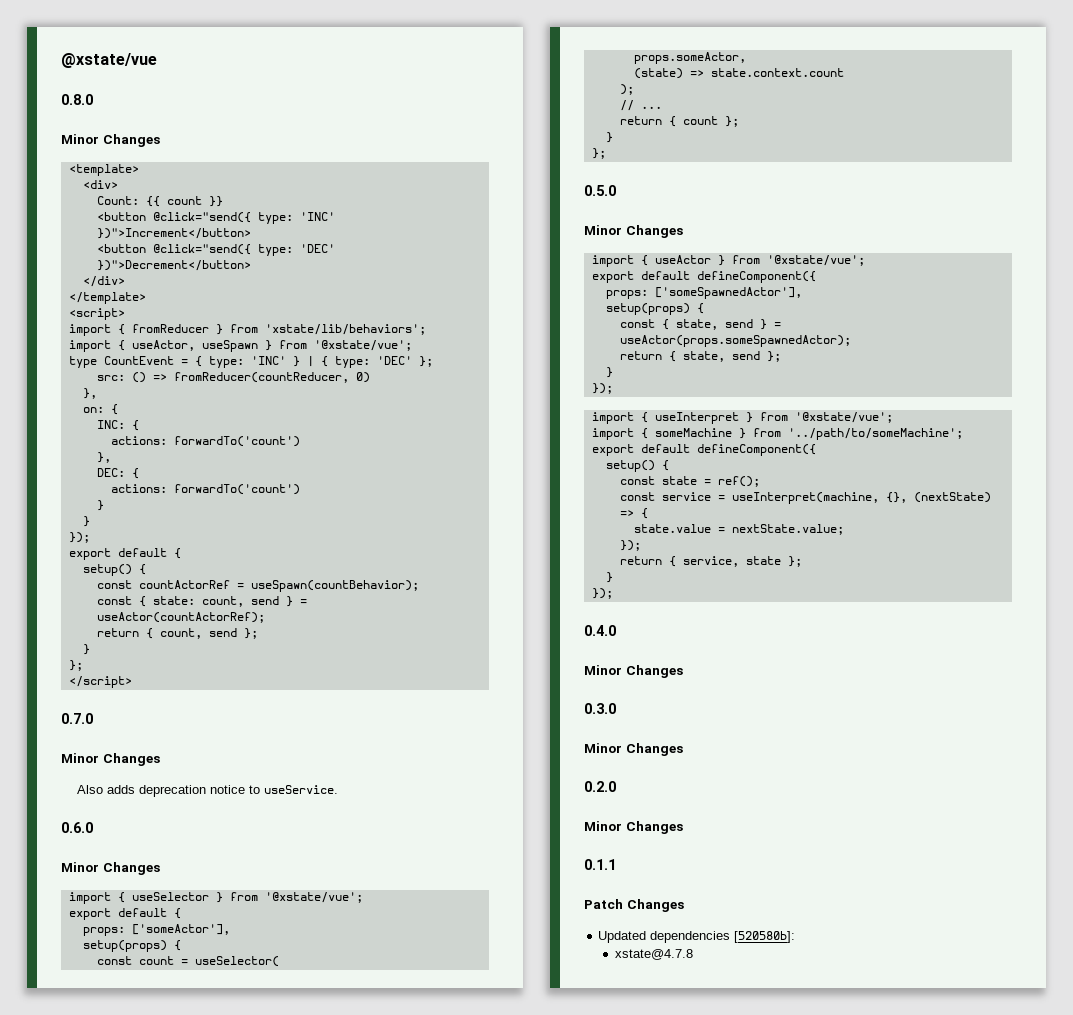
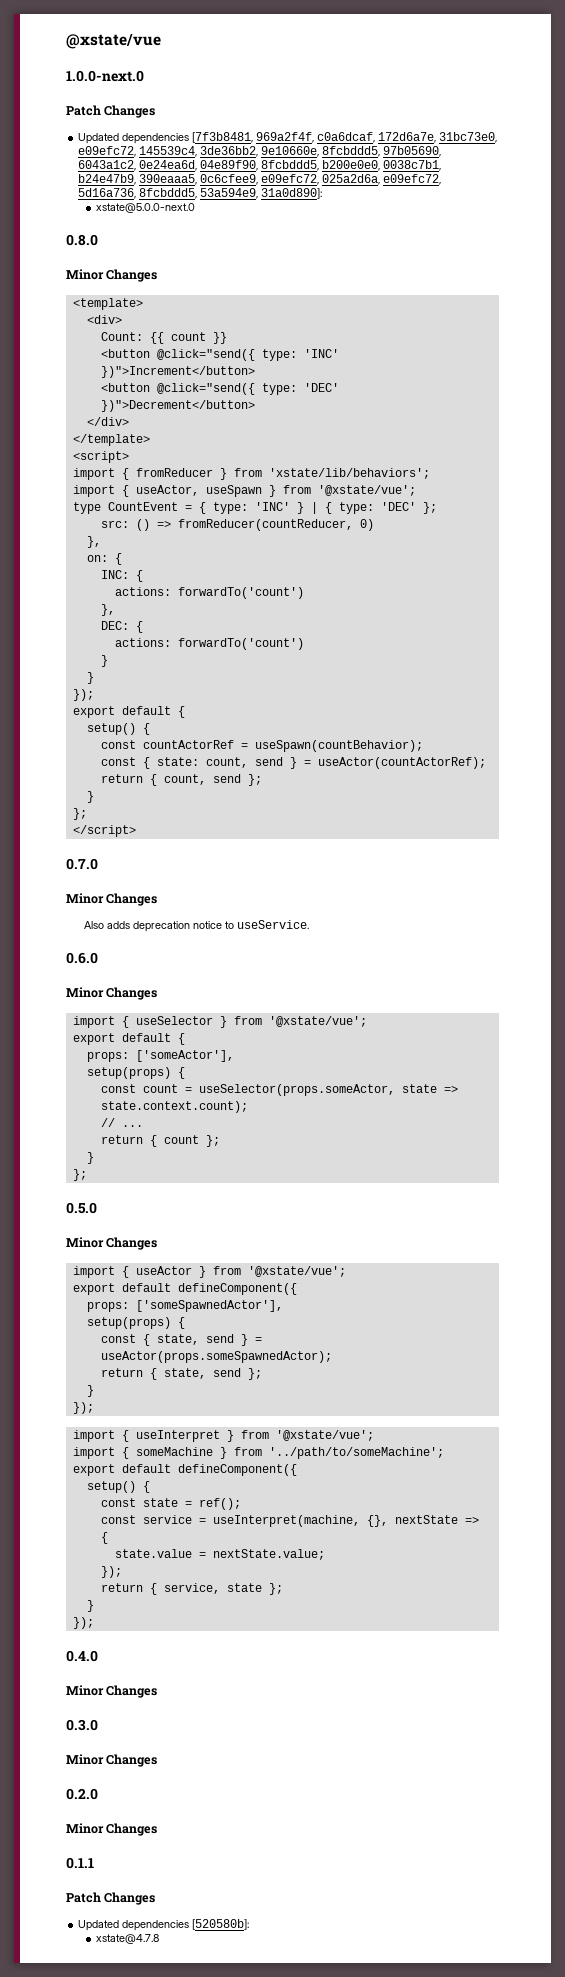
(157, 60) none -> [66,70,144,82] [66,105,156,118] [78,132,498,144] [78,146,442,157] [78,160,442,171] [78,174,442,185] [78,188,323,199] [95,203,195,213] // 1.0.0-next.0 // Patch Changes // Updated dependencies [7f3b8481, 969a2f4f, c0a6dcaf, 172d6a7e, 31bc73e0, e09efc72, 145539c4, 3de36bb2, 9e10660e, 8fcbddd5, 97b05690, 6043a1c2, 0e24ea6d, 04e89f90, 8fcbddd5, b200e0e0, 0038c7b1, b24e47b9, 390eaaa5, 0c6cfee9, e09efc72, 025a2d6a, e09efc72, 5d16a736, 8fcbddd5, 53a594e9, 31a0d890]: // xstate@5.0.0-next.0
[194,956,279,967] [633,52,746,64] [633,68,844,79] [619,84,634,95] useSelector( // props.someActor, // (state) => state.context.count // ); -> [198,1084,458,1096] [100,1101,248,1113] useSelector(props.someActor, state => state.context.count);
[913,492,991,503] (nextState) -> [394,1515,458,1524] nextState

